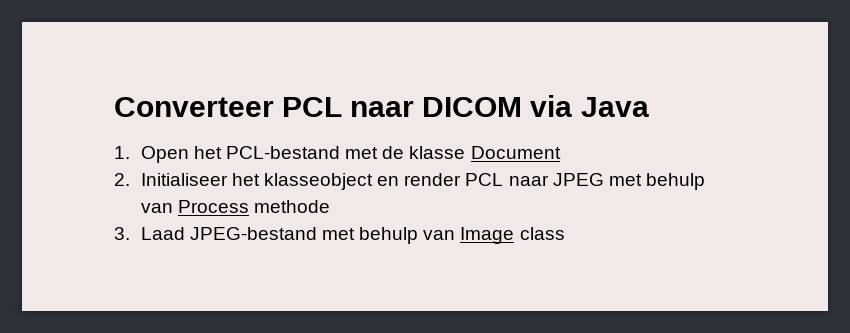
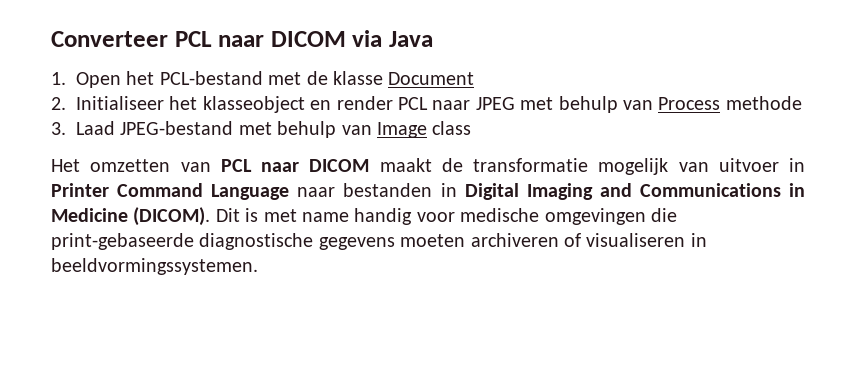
(565, 233) none -> [51,158,805,175] [51,183,806,200] [51,207,677,226] [51,233,707,250] [51,258,258,275] // Het omzetten van PCL naar DICOM maakt de transformatie mogelijk van uitvoer in Printer Command Language naar bestanden in Digital Imaging and Communications in Medicine (DICOM). Dit is met name handig voor medische omgevingen die print-gebaseerde diagnostische gegevens moeten archiveren of visualiseren in beeldvormingssystemen.

